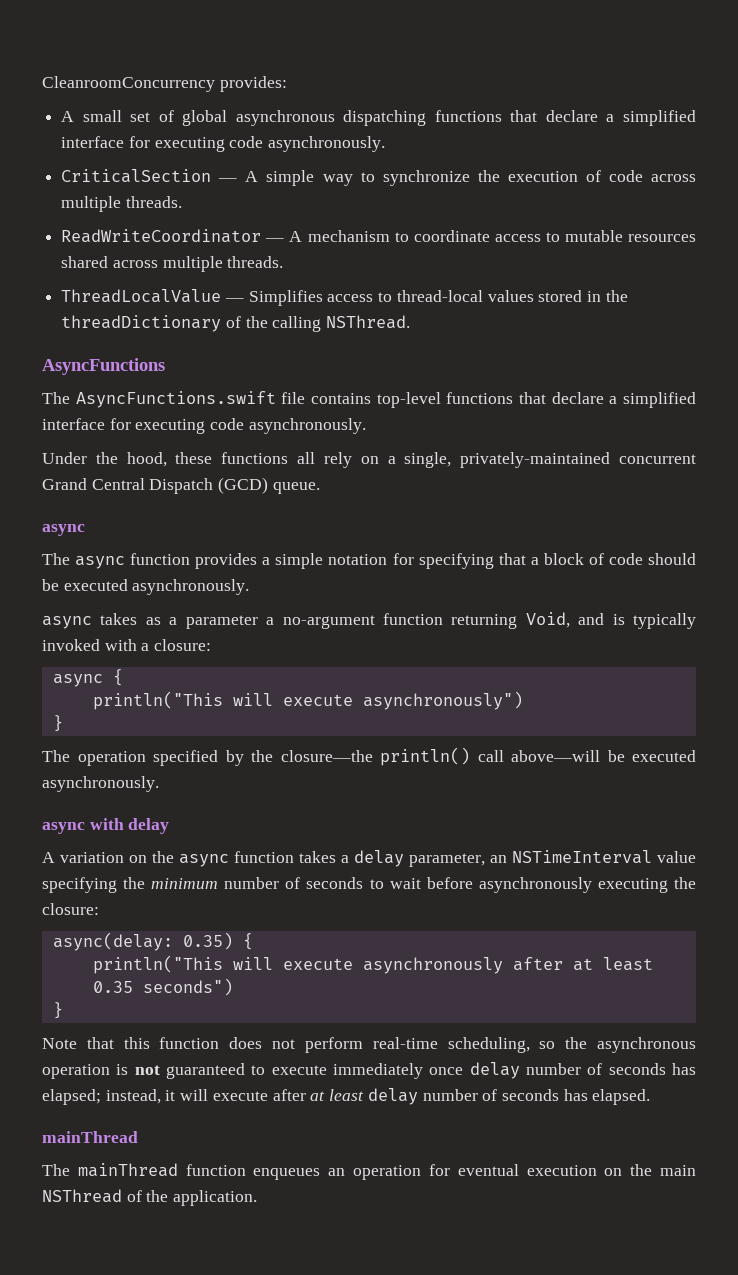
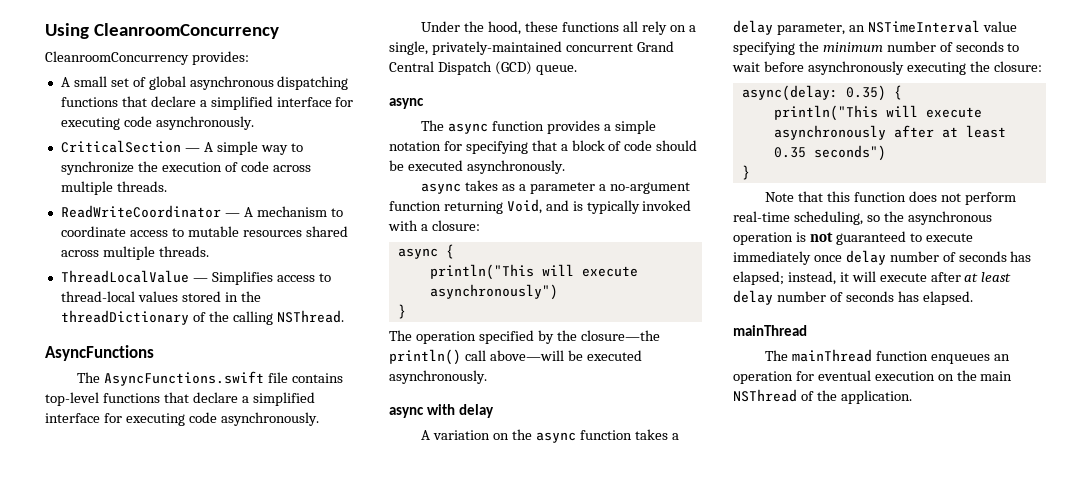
(42, 84) none -> [45,23,280,39] Using CleanroomConcurrency //

